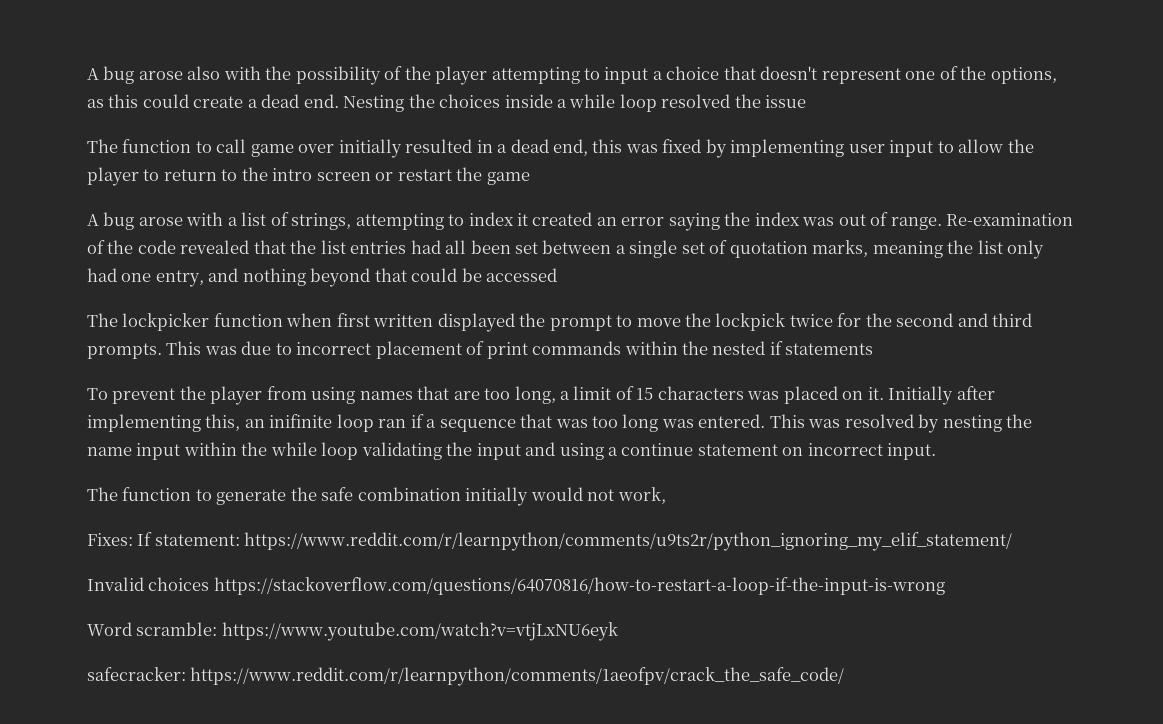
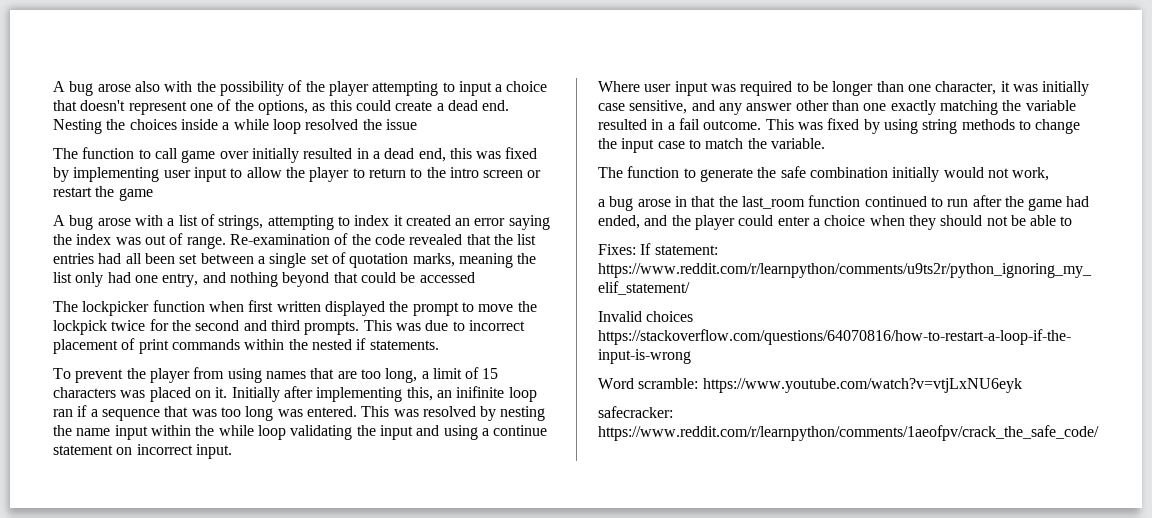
[785,343,874,355] statements -> [369,340,439,350] statements.
(937, 451) none -> [598,81,1090,96] [598,100,1076,115] [598,118,1081,134] [598,138,825,153] // Where user input was required to be longer than one character, it was initially case sensitive, and any answer other than one exactly matching the variable resulted in a fail outcome. This was fixed by using string methods to change the input case to match the variable.
(666, 495) none -> [598,195,1090,211] [598,215,1073,230] // a bug arose in that the last_room function continued to run after the game had ended, and the player could enter a choice when they should not be able to

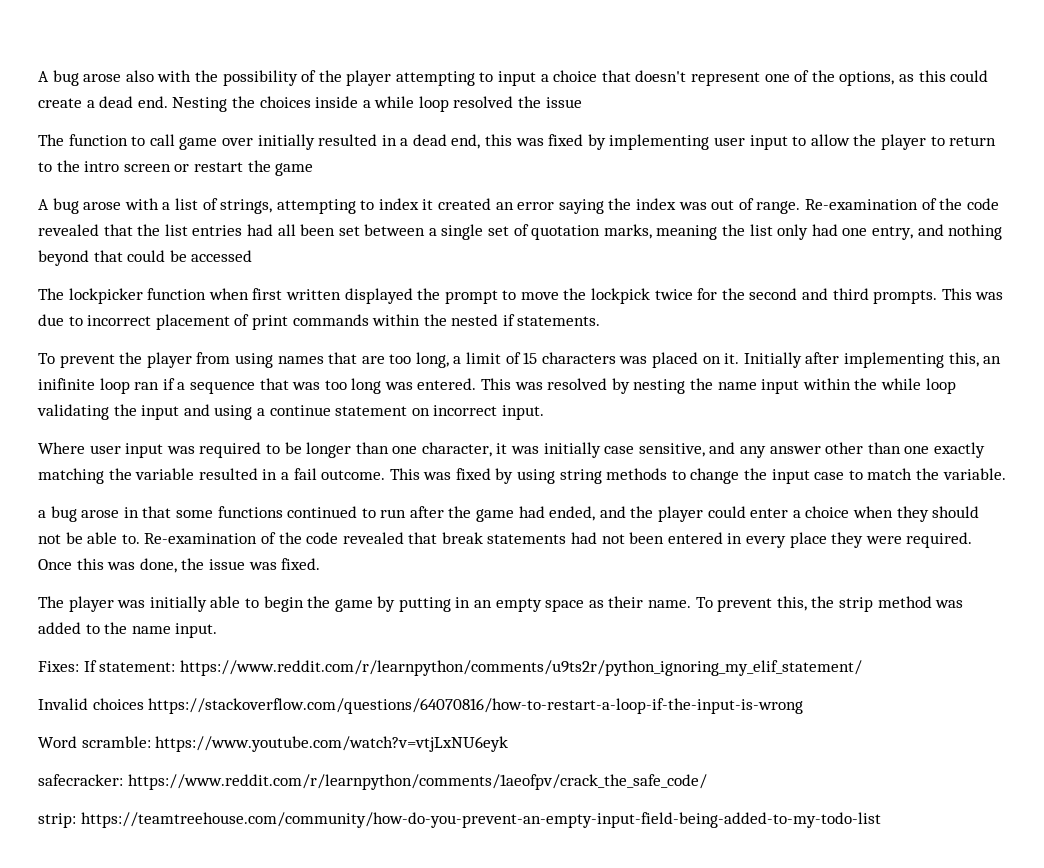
[598,166,1050,182] // The function to generate the safe combination initially would not work, -> (1006, 474) none
[718,195,861,209] the last_room function -> [175,506,283,518] some functions
[1060,216,1073,226] to -> [121,532,973,548] [38,558,321,573] [38,596,964,612] [38,622,218,638] to. Re-examination of the code revealed that break statements had not been entered in every place they were required. Once this was done, the issue was fixed. // The player was initially able to begin the game by putting in an empty space as their name. To prevent this, the strip method was added to the name input.
(1099, 433) none -> [38,812,881,828] // strip: https://teamtreehouse.com/community/how-do-you-prevent-an-empty-input-field-being-added-to-my-todo-list

